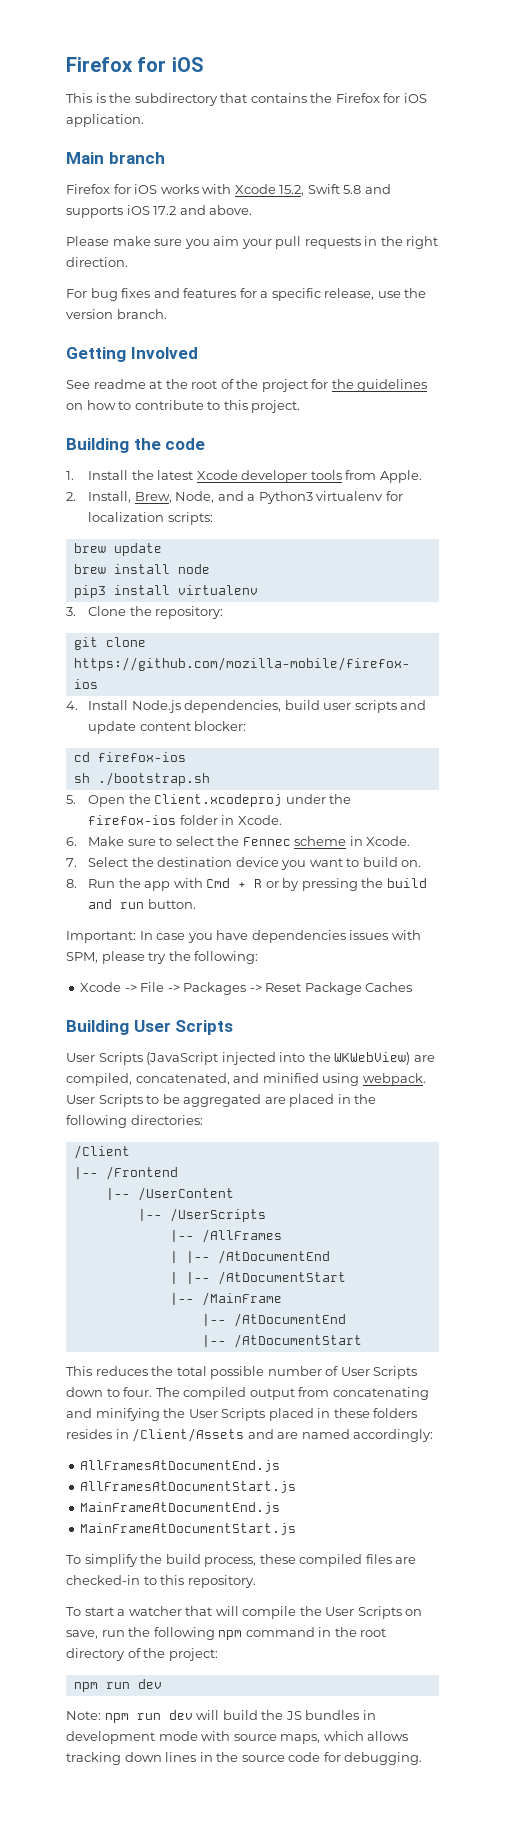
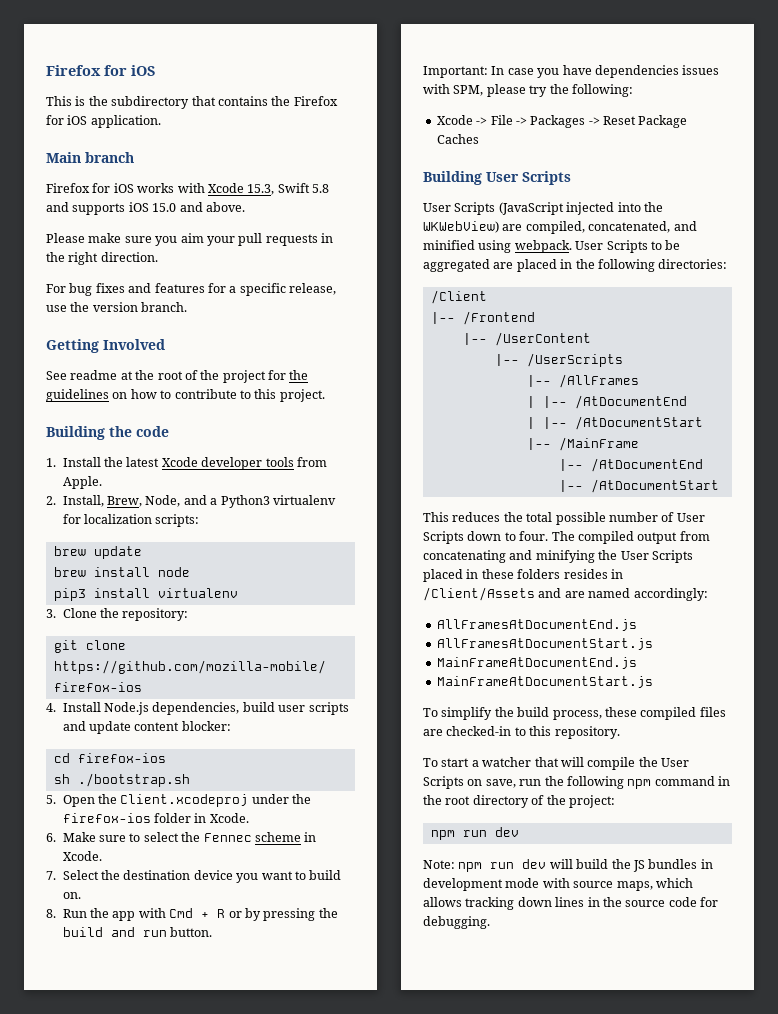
[279,185,305,196] 15.2, -> [247,184,275,195] 15.3,
[153,206,177,215] 17.2 -> [152,203,177,212] 15.0

